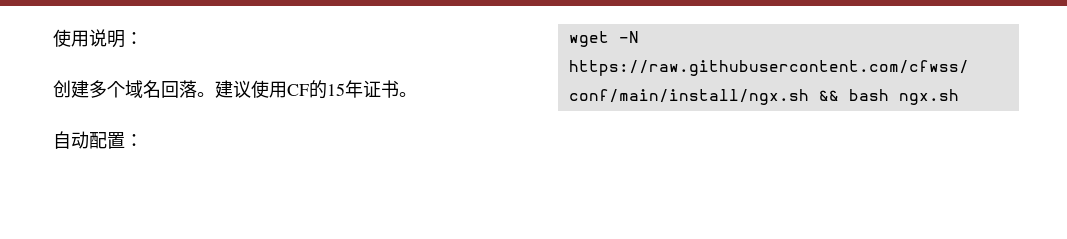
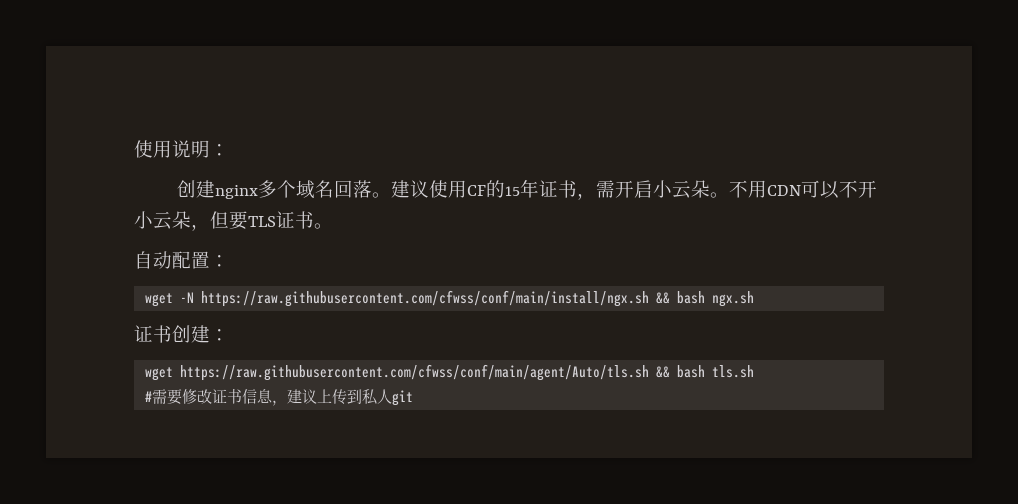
(89, 89) none -> [215,185,259,199] nginx
(399, 89) none -> [577,180,878,200] [134,211,314,231] ，需开启小云朵。不用CDN可以不开小云朵，但要TLS证书
(959, 97) none -> [134,325,229,343] [145,364,755,381] [145,388,414,406] // 证书创建： // wget https://raw.githubusercontent.com/cfwss/conf/main/agent/Auto/tls.sh && bash tls.sh // #需要修改证书信息，建议上传到私人git

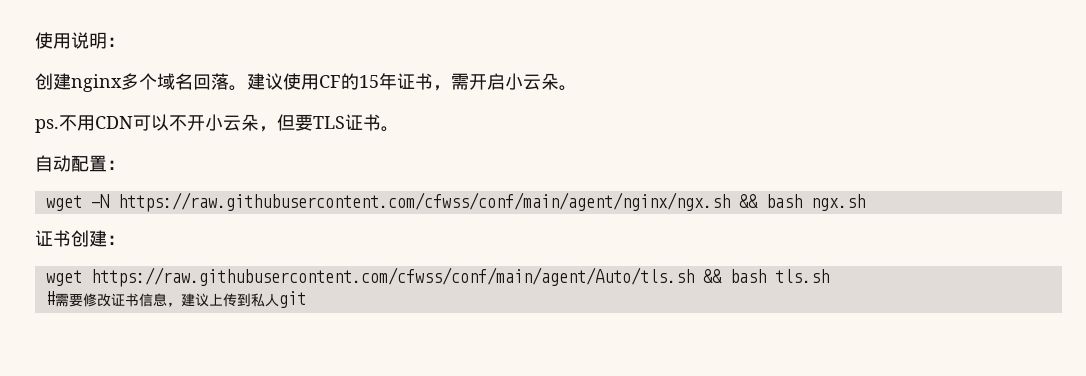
(730, 195) none -> [35,119,59,133] // ps.
[201,290,650,307] https://raw.githubusercontent.com/cfwss/conf/main/install/ngx.sh -> [117,192,730,212] https://raw.githubusercontent.com/cfwss/conf/main/agent/nginx/ngx.sh

